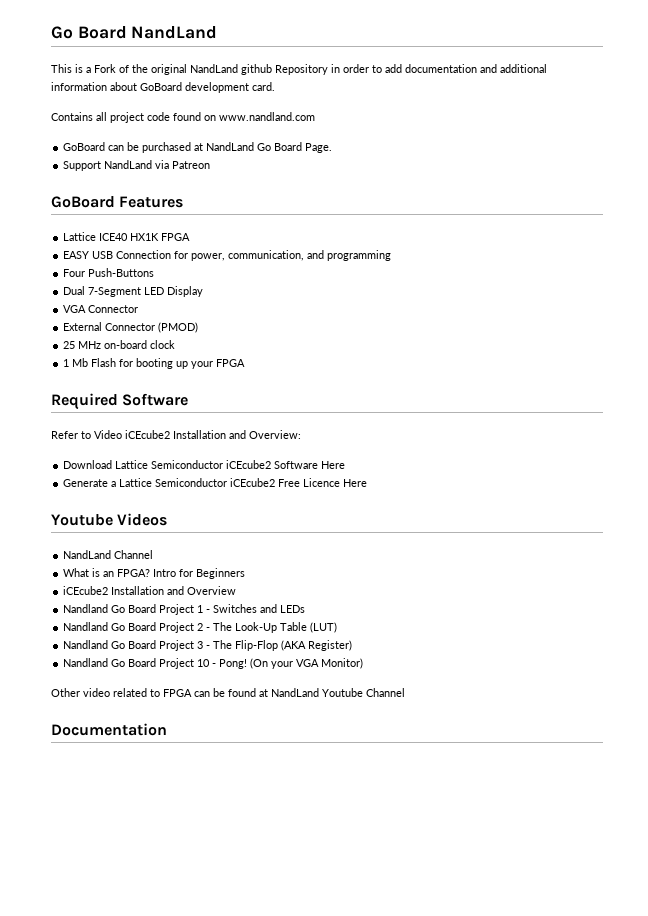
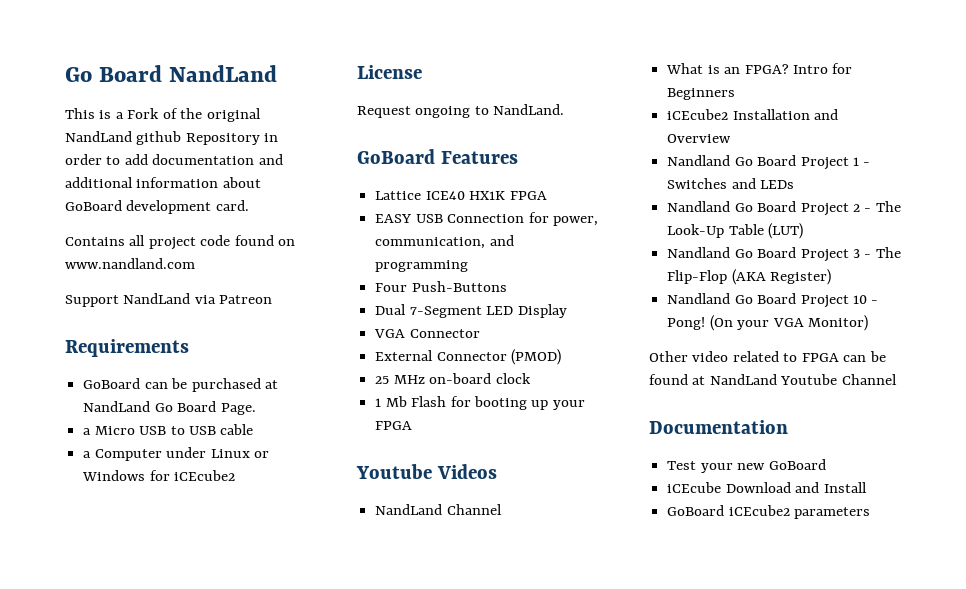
(315, 116) none -> [65,293,273,307] [65,339,189,357] // Support NandLand via Patreon // Requirements
[63,160,211,171] Support NandLand via Patreon -> [83,424,254,435] [83,447,269,461] [82,470,236,481] [357,65,422,79] [357,104,565,118] a Micro USB to USB cable // a Computer under Linux or Windows for iCEcube2 // License // Request ongoing to NandLand.
[51,393,189,410] [51,430,301,439] [63,460,346,469] [63,478,368,487] // Required Software // Refer to Video iCEcube2 Installation and Overview: // Download Lattice Semiconductor iCEcube2 Software Here // Generate a Lattice Semiconductor iCEcube2 Free Licence Here -> (413, 425) none
(167, 729) none -> [667,459,826,473] [667,482,867,493] [667,505,871,519] // Test your new GoBoard // iCEcube Download and Install // GoBoard iCEcube2 parameters

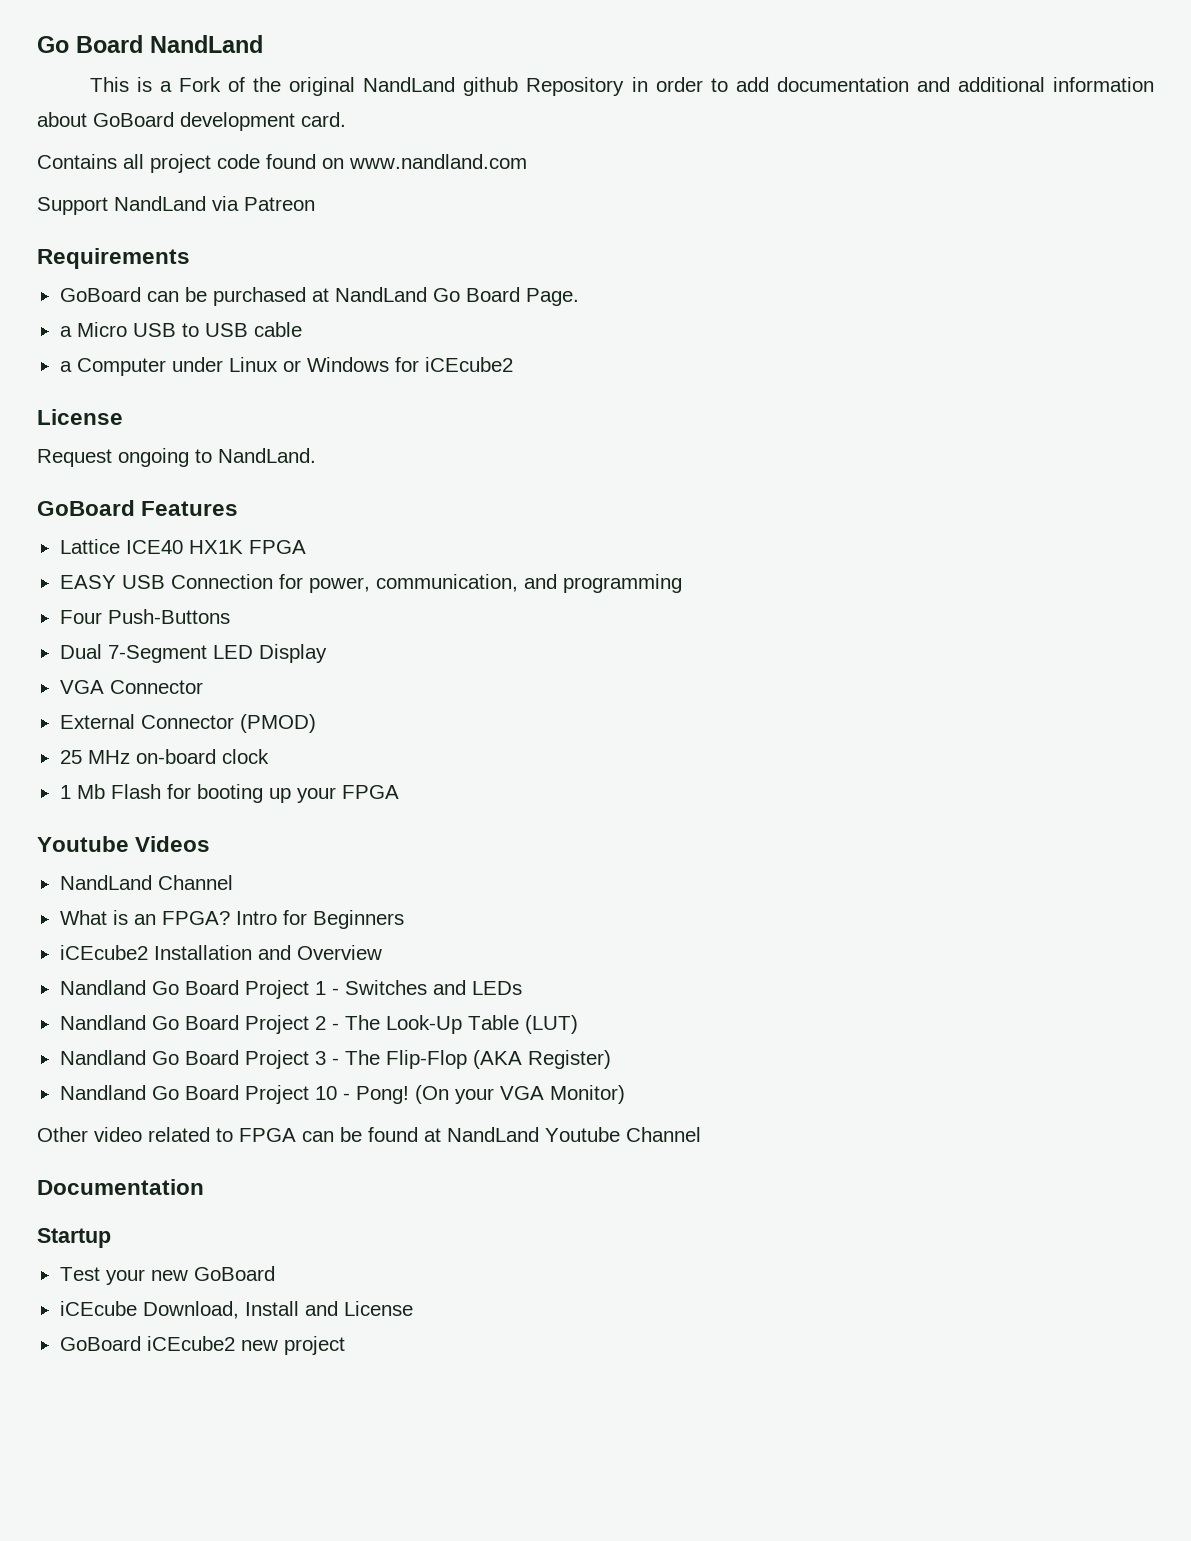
(788, 427) none -> [37,1228,111,1248] // Startup
[725,482,867,493] Download and Install -> [142,1301,413,1319] Download, Install and License
[794,507,871,519] parameters -> [240,1336,345,1355] new project

